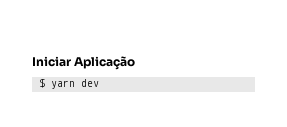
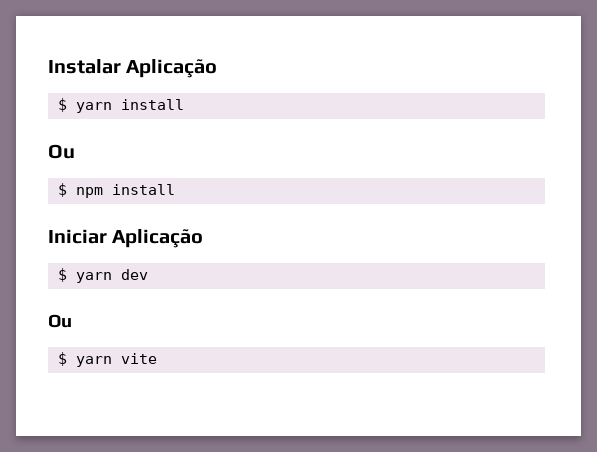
(32, 61) none -> [48,59,218,78] [58,98,185,113] [48,144,75,159] [58,183,176,198] Instalar Aplicação // $ yarn install // Ou // $ npm install //
(99, 83) none -> [48,314,72,328] [58,352,158,367] // Ou // $ yarn vite

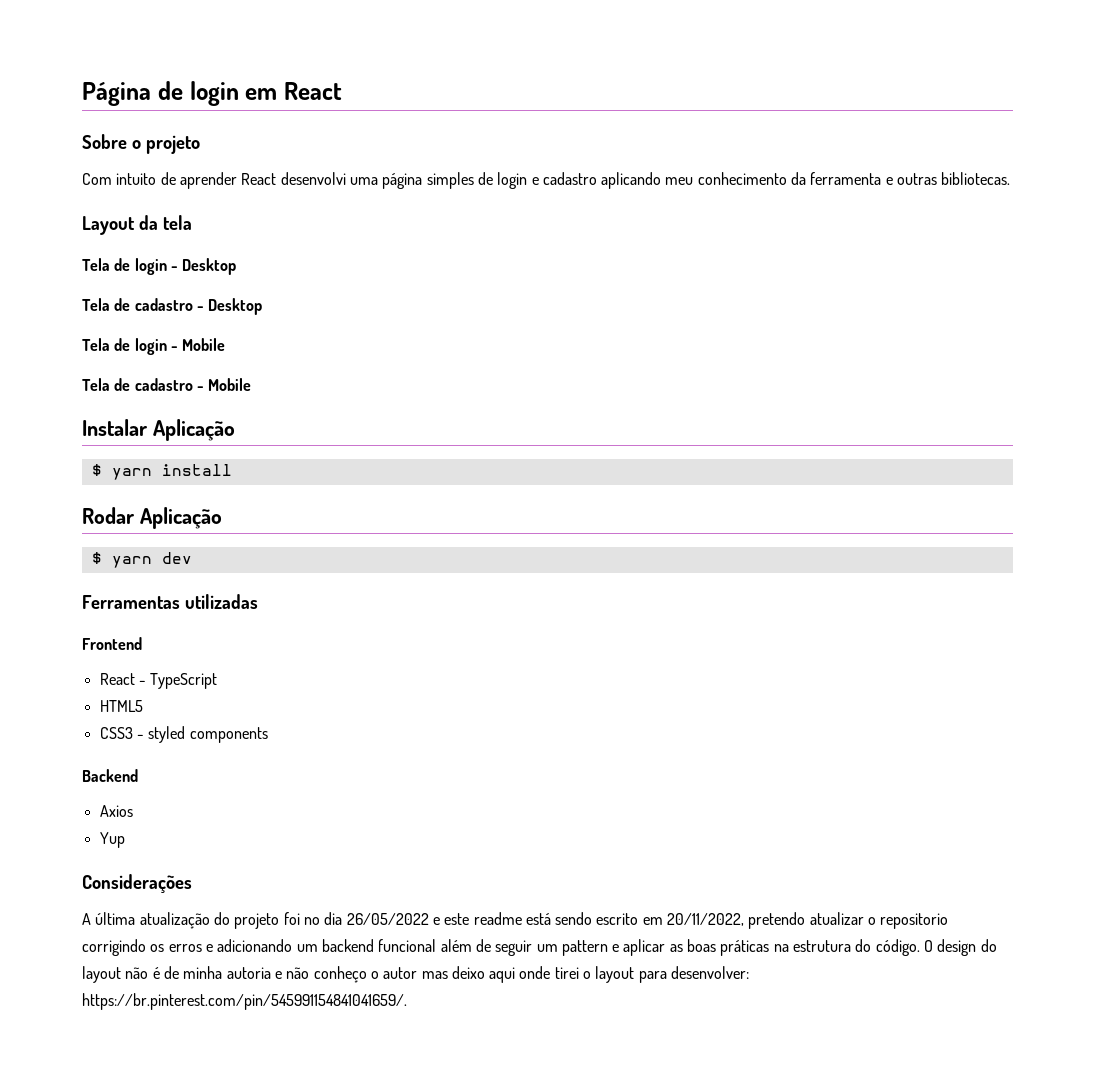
(48, 66) none -> [82,81,342,106] [82,134,200,154] [82,172,1011,189] [82,215,192,235] [82,258,237,275] [82,298,263,315] [82,338,226,355] [82,378,252,391] Página de login em React // Sobre o projeto // Com intuito de aprender React desenvolvi uma página simples de login e cadastro aplicando meu conhecimento da ferramenta e outras bibliotecas. // Layout da tela // Tela de login - Desktop // Tela de cadastro - Desktop // Tela de login - Mobile // Tela de cadastro - Mobile //
[48,144,75,159] [58,183,176,198] [48,229,107,244] Ou // $ npm install // Iniciar -> [82,507,134,524] Rodar
[48,314,72,328] [58,352,158,367] Ou // $ yarn vite -> [82,594,258,609] [82,637,142,650] [99,673,218,689] [99,700,143,712] [99,726,268,743] [82,769,138,782] [99,805,133,817] [99,832,125,848] [82,874,192,893] [82,912,949,929] [82,939,997,956] [82,966,750,983] [82,993,407,1010] Ferramentas utilizadas // Frontend // React - TypeScript // HTML5 // CSS3 - styled components // Backend // Axios // Yup // Considerações // A última atualização do projeto foi no dia 26/05/2022 e este readme está sendo escrito em 20/11/2022, pretendo atualizar o repositorio corrigindo os erros e adicionando um backend funcional além de seguir um pattern e aplicar as boas práticas na estrutura do código. O design do layout não é de minha autoria e não conheço o autor mas deixo aqui onde tirei o layout para desenvolver: https://br.pinterest.com/pin/545991154841041659/.

